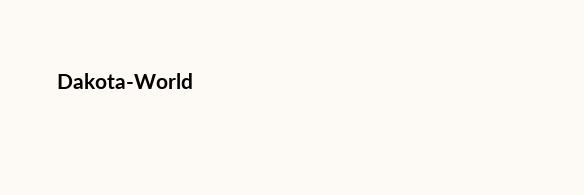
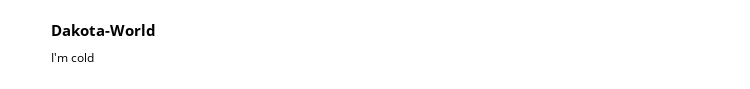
(193, 81) none -> [51,53,95,62] // I'm cold

